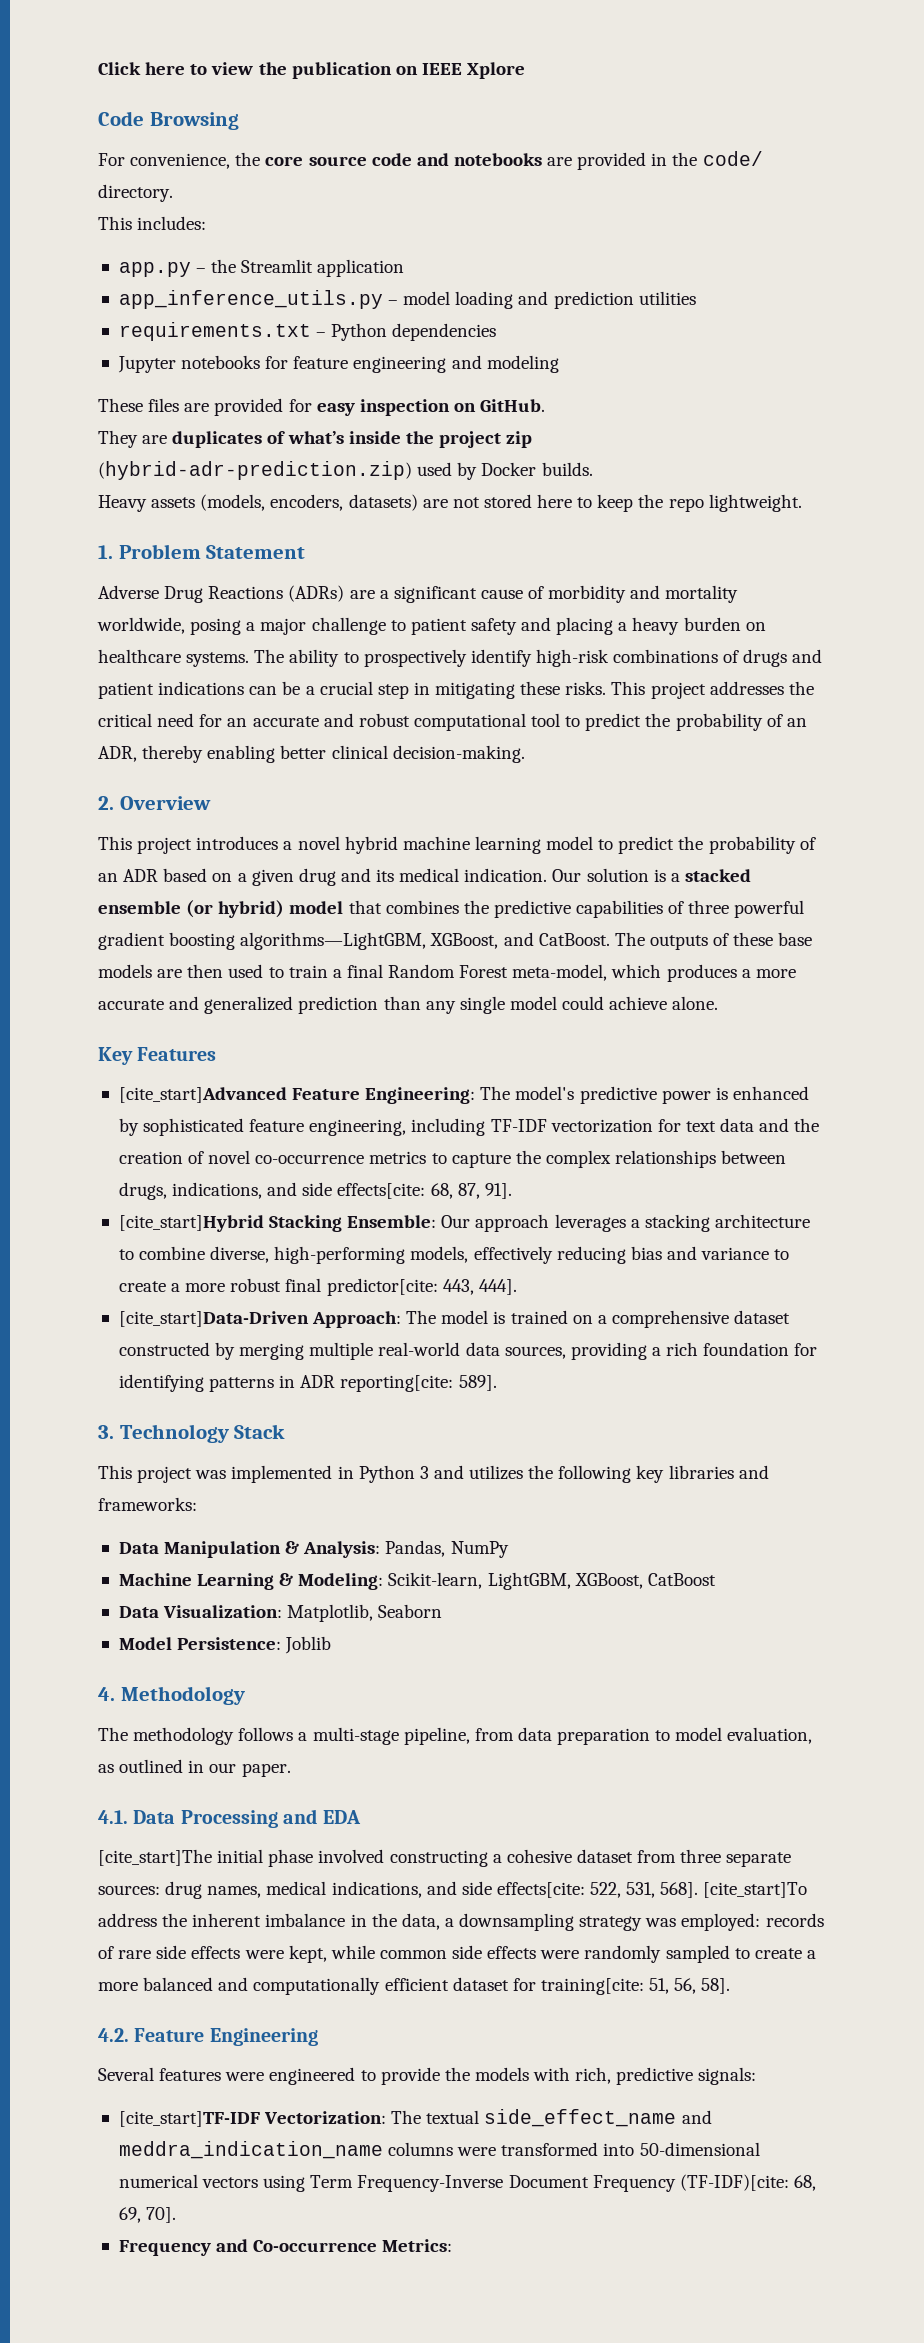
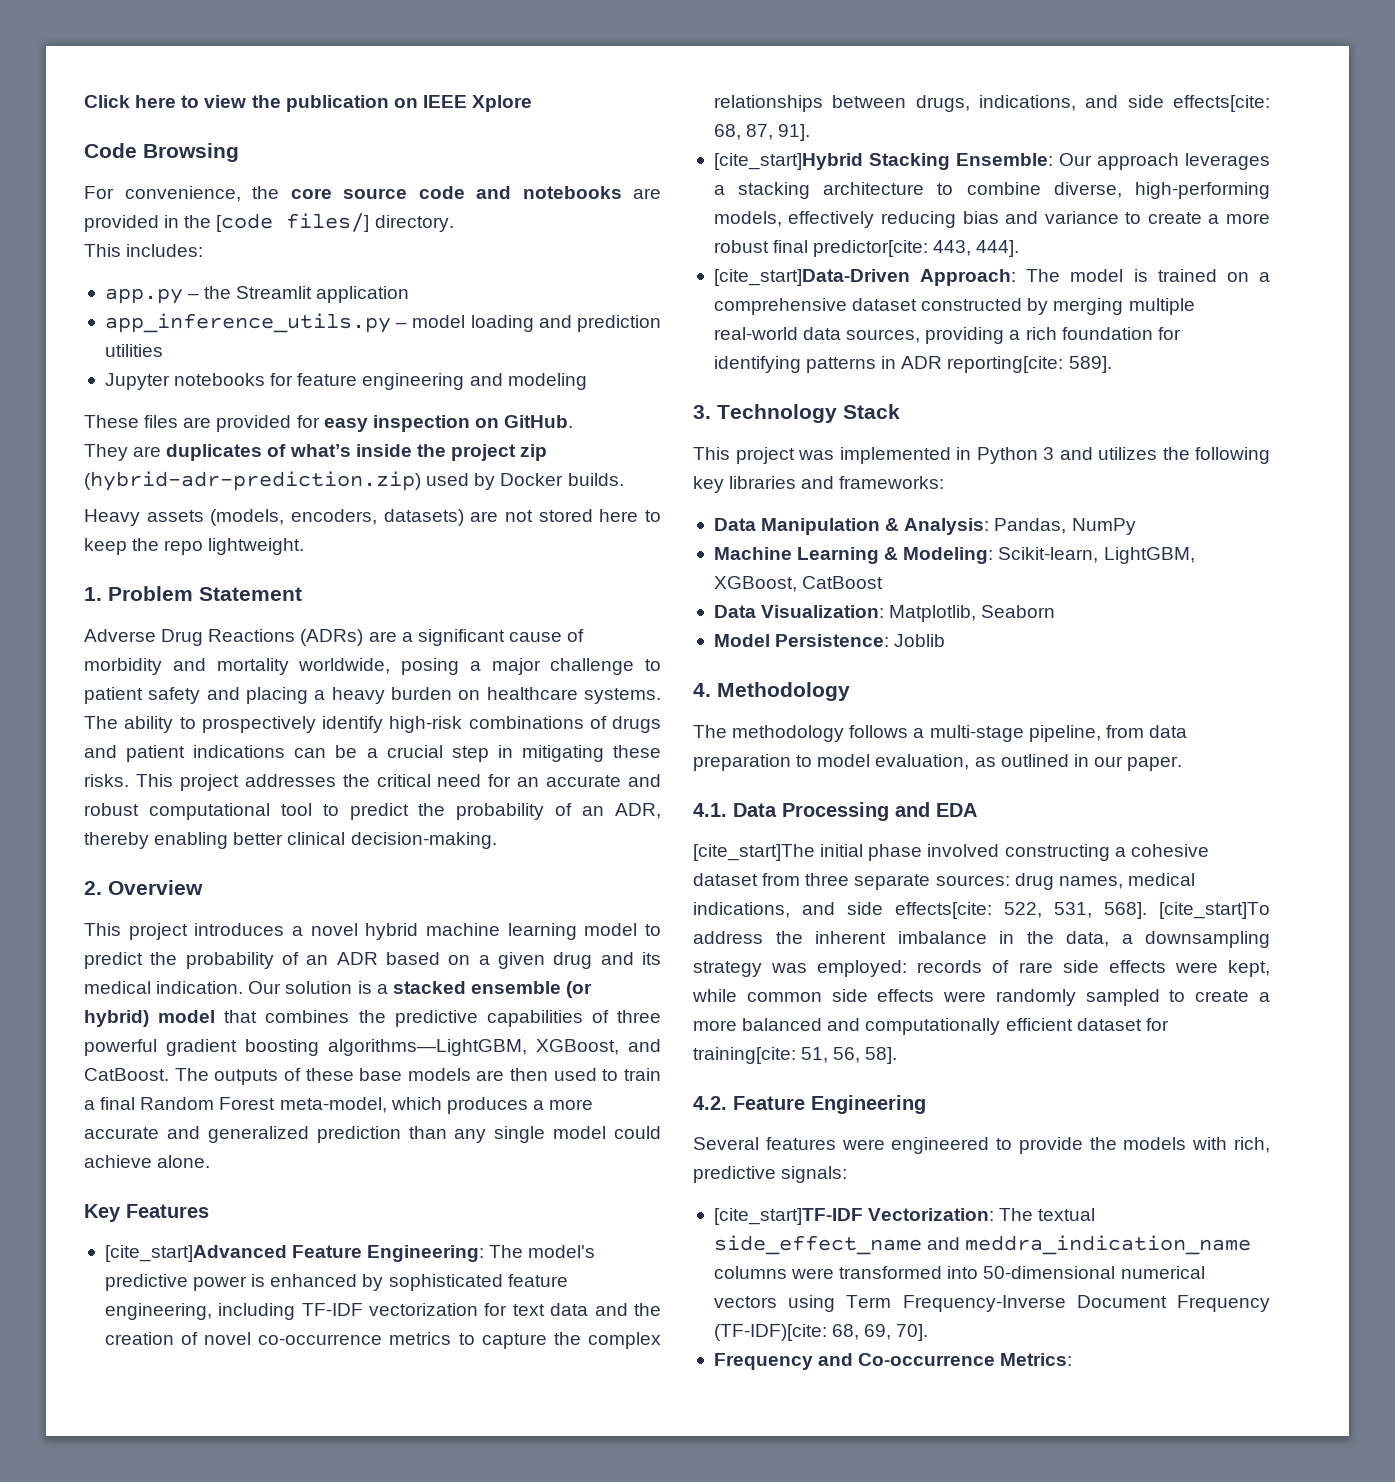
[702,151,763,166] code/ -> [216,213,370,232] [code files/]
[118,322,497,341] // requirements.txt – Python dependencies -> (163, 350) none

